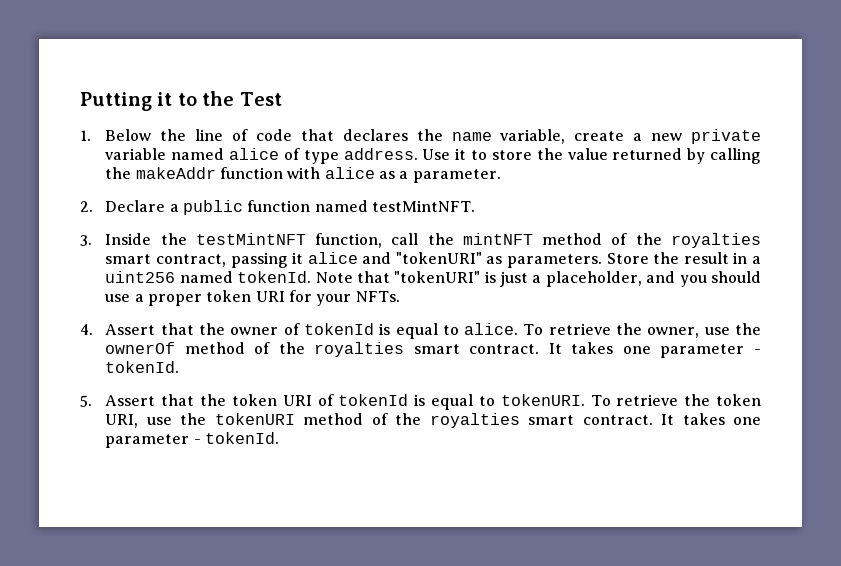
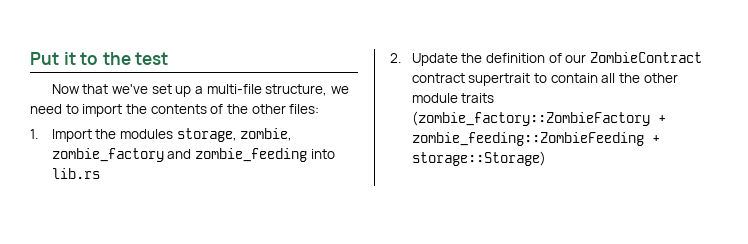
[80,92,152,111] Putting -> [30,52,59,65] Put
[239,92,282,106] [80,129,762,144] [105,148,762,164] [105,167,501,183] [80,200,475,215] [80,233,761,248] [105,252,761,268] [105,271,761,287] [105,290,400,306] [80,323,761,339] [105,342,761,358] [105,361,180,373] [80,394,761,410] [105,413,762,428] [105,432,280,448] Test // 1. Below the line of code that declares the name variable, create a new private variable named alice of type address. Use it to store the value returned by calling the makeAddr function with alice as a parameter. // 2. Declare a public function named testMintNFT. // 3. Inside the testMintNFT function, call the mintNFT method of the royalties smart contract, passing it alice and "tokenURI" as parameters. Store the result in a uint256 named tokenId. Note that "tokenURI" is just a placeholder, and you should use a proper token URI for your NFTs. // 4. Assert that the owner of tokenId is equal to alice. To retrieve the owner, use the ownerOf method of the royalties smart contract. It takes one parameter - tokenId. // 5. Assert that the token URI of tokenId is equal to tokenURI. To retrieve the token URI, use the tokenURI method of the royalties smart contract. It takes one parameter - tokenId. -> [135,52,169,65] [51,84,349,97] [30,104,320,117] [30,128,293,142] [51,148,335,162] [51,168,100,179] [390,52,703,66] [411,73,678,86] [411,93,495,103] [411,111,666,126] [411,132,660,146] [411,151,546,166] test // Now that we've set up a multi-file structure, we need to import the contents of the other files: // 1. Import the modules storage, zombie, zombie_factory and zombie_feeding into lib.rs // 2. Update the definition of our ZombieContract contract supertrait to contain all the other module traits (zombie_factory::ZombieFactory + zombie_feeding::ZombieFeeding + storage::Storage)

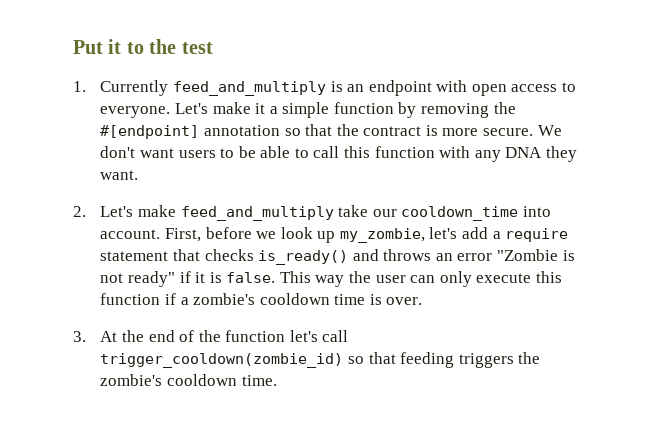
[51,84,349,97] [30,104,320,117] [30,128,293,142] [51,148,335,162] [51,168,100,179] [390,52,703,66] [411,73,678,86] [411,93,495,103] [411,111,666,126] [411,132,660,146] [411,151,546,166] Now that we've set up a multi-file structure, we need to import the contents of the other files: // 1. Import the modules storage, zombie, zombie_factory and zombie_feeding into lib.rs // 2. Update the definition of our ZombieContract contract supertrait to contain all the other module traits (zombie_factory::ZombieFactory + zombie_feeding::ZombieFeeding + storage::Storage) -> [73,80,577,96] [100,102,516,118] [100,124,562,139] [100,146,577,162] [100,170,139,180] [73,205,551,221] [100,227,569,243] [100,249,575,265] [100,271,562,287] [100,293,423,305] [73,330,349,342] [100,352,541,368] [100,374,277,386] 1. Currently feed_and_multiply is an endpoint with open access to everyone. Let's make it a simple function by removing the #[endpoint] annotation so that the contract is more secure. We don't want users to be able to call this function with any DNA they want. // 2. Let's make feed_and_multiply take our cooldown_time into account. First, before we look up my_zombie, let's add a require statement that checks is_ready() and throws an error "Zombie is not ready" if it is false. This way the user can only execute this function if a zombie's cooldown time is over. // 3. At the end of the function let's call trigger_cooldown(zombie_id) so that feeding triggers the zombie's cooldown time.

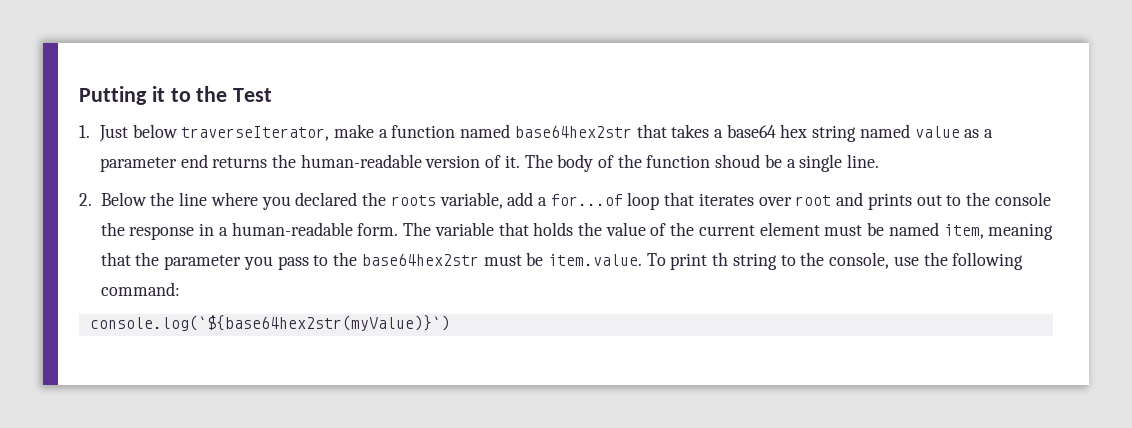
[73,40,103,54] Put -> [79,86,147,105] Putting
[181,42,213,54] test -> [233,88,273,102] Test
[100,80,577,96] [100,102,516,118] [100,124,562,139] [100,146,577,162] [100,170,139,180] [73,205,551,221] [100,227,569,243] [100,249,575,265] [100,271,562,287] [100,293,423,305] [73,330,349,342] [100,352,541,368] [100,374,277,386] Currently feed_and_multiply is an endpoint with open access to everyone. Let's make it a simple function by removing the #[endpoint] annotation so that the contract is more secure. We don't want users to be able to call this function with any DNA they want. // 2. Let's make feed_and_multiply take our cooldown_time into account. First, before we look up my_zombie, let's add a require statement that checks is_ready() and throws an error "Zombie is not ready" if it is false. This way the user can only execute this function if a zombie's cooldown time is over. // 3. At the end of the function let's call trigger_cooldown(zombie_id) so that feeding triggers the zombie's cooldown time. -> [98,124,994,142] [99,154,880,172] [79,192,1051,210] [100,222,1054,240] [100,252,1024,270] [100,282,180,296] [89,315,450,331] Just below traverseIterator, make a function named base64hex2str that takes a base64 hex string named value as a parameter end returns the human-readable version of it. The body of the function shoud be a single line. // 2. Below the line where you declared the roots variable, add a for...of loop that iterates over root and prints out to the console the response in a human-readable form. The variable that holds the value of the current element must be named item, meaning that the parameter you pass to the base64hex2str must be item.value. To print th string to the console, use the following command: // console.log(`${base64hex2str(myValue)}`)

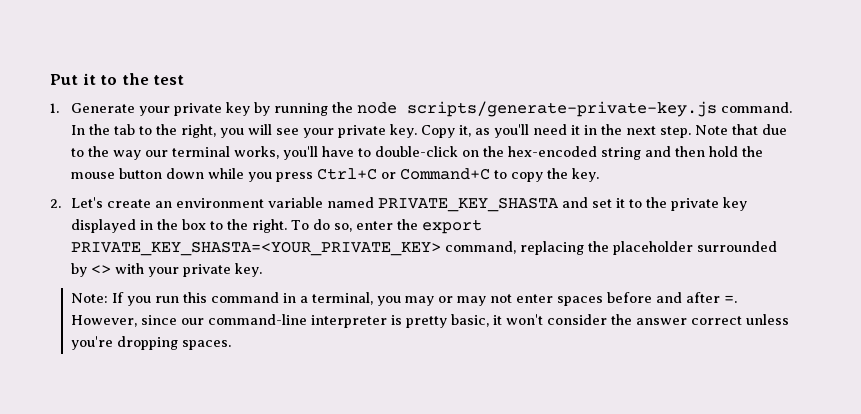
[79,86,273,105] Putting it to the Test -> [50,73,185,85] Put it to the test
[98,124,994,142] [99,154,880,172] [79,192,1051,210] [100,222,1054,240] [100,252,1024,270] [100,282,180,296] [89,315,450,331] Just below traverseIterator, make a function named base64hex2str that takes a base64 hex string named value as a parameter end returns the human-readable version of it. The body of the function shoud be a single line. // 2. Below the line where you declared the roots variable, add a for...of loop that iterates over root and prints out to the console the response in a human-readable form. The variable that holds the value of the current element must be named item, meaning that the parameter you pass to the base64hex2str must be item.value. To print th string to the console, use the following command: // console.log(`${base64hex2str(myValue)}`) -> [71,101,793,117] [71,124,788,138] [71,146,764,160] [71,168,600,182] [50,197,748,212] [71,219,483,234] [71,241,778,256] [71,263,263,277] [71,292,738,306] [71,314,790,328] [71,336,232,350] Generate your private key by running the node scripts/generate-private-key.js command. In the tab to the right, you will see your private key. Copy it, as you'll need it in the next step. Note that due to the way our terminal works, you'll have to double-click on the hex-encoded string and then hold the mouse button down while you press Ctrl+C or Command+C to copy the key. // 2. Let's create an environment variable named PRIVATE_KEY_SHASTA and set it to the private key displayed in the box to the right. To do so, enter the export PRIVATE_KEY_SHASTA=<YOUR_PRIVATE_KEY> command, replacing the placeholder surrounded by <> with your private key. // Note: If you run this command in a terminal, you may or may not enter spaces before and after =. However, since our command-line interpreter is pretty basic, it won't consider the answer correct unless you're dropping spaces.

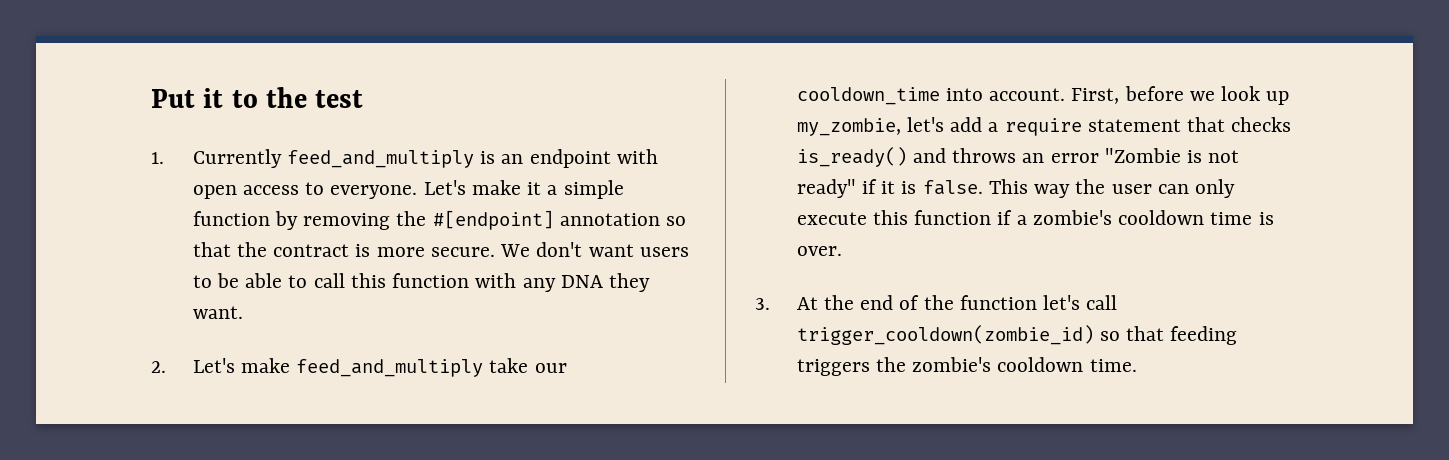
[71,101,793,117] [71,124,788,138] [71,146,764,160] [71,168,600,182] [50,197,748,212] [71,219,483,234] [71,241,778,256] [71,263,263,277] [71,292,738,306] [71,314,790,328] [71,336,232,350] Generate your private key by running the node scripts/generate-private-key.js command. In the tab to the right, you will see your private key. Copy it, as you'll need it in the next step. Note that due to the way our terminal works, you'll have to double-click on the hex-encoded string and then hold the mouse button down while you press Ctrl+C or Command+C to copy the key. // 2. Let's create an environment variable named PRIVATE_KEY_SHASTA and set it to the private key displayed in the box to the right. To do so, enter the export PRIVATE_KEY_SHASTA=<YOUR_PRIVATE_KEY> command, replacing the placeholder surrounded by <> with your private key. // Note: If you run this command in a terminal, you may or may not enter spaces before and after =. However, since our command-line interpreter is pretty basic, it won't consider the answer correct unless you're dropping spaces. -> [192,149,658,168] [192,180,624,199] [192,210,687,230] [192,242,689,257] [192,273,650,292] [192,306,243,319] [151,358,567,377] [796,86,1290,105] [796,117,1292,136] [796,147,1240,167] [796,179,1235,198] [796,210,1274,225] [796,246,842,256] [755,295,1118,310] [796,325,1238,345] [796,357,1137,376] Currently feed_and_multiply is an endpoint with open access to everyone. Let's make it a simple function by removing the #[endpoint] annotation so that the contract is more secure. We don't want users to be able to call this function with any DNA they want. // 2. Let's make feed_and_multiply take our cooldown_time into account. First, before we look up my_zombie, let's add a require statement that checks is_ready() and throws an error "Zombie is not ready" if it is false. This way the user can only execute this function if a zombie's cooldown time is over. // 3. At the end of the function let's call trigger_cooldown(zombie_id) so that feeding triggers the zombie's cooldown time.

